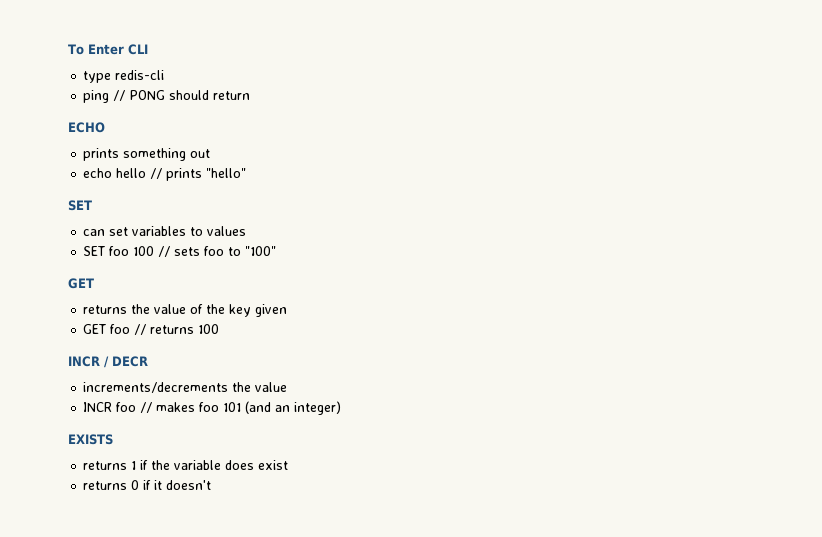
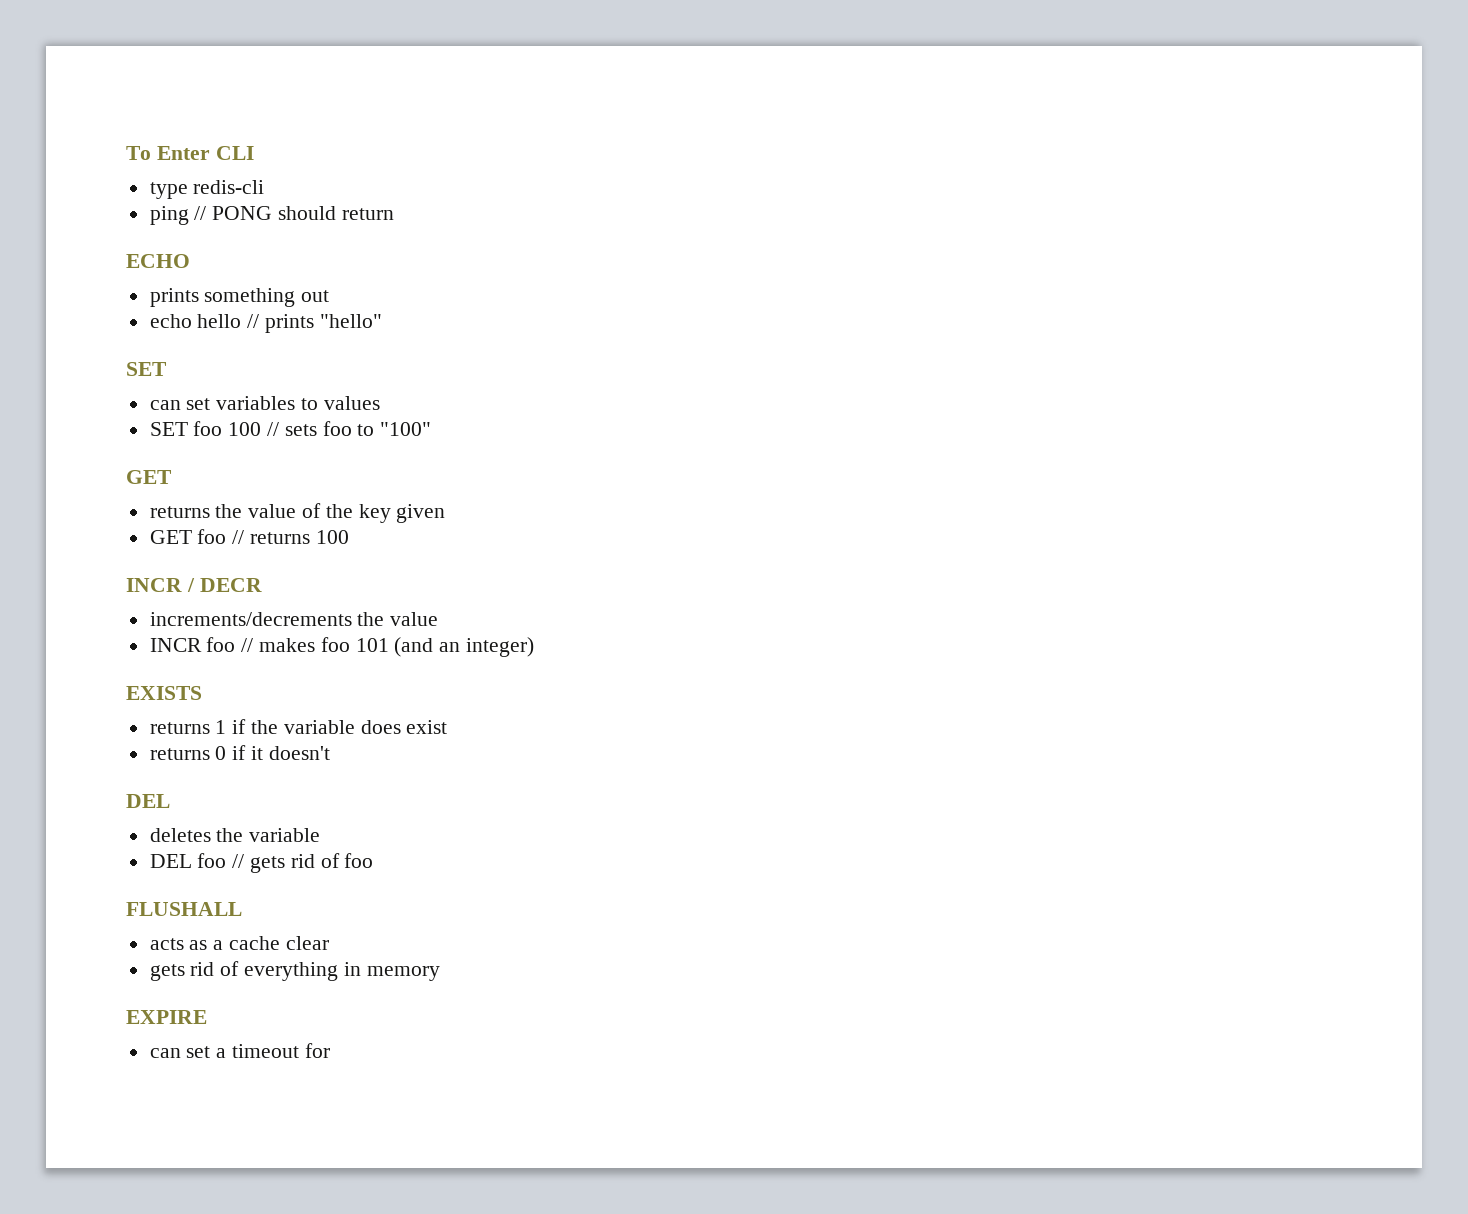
(212, 485) none -> [126,794,170,808] [149,828,321,842] [149,853,374,873] [126,902,242,916] [149,936,329,950] [149,961,440,981] [126,1010,207,1024] [149,1043,330,1058] // DEL // deletes the variable // DEL foo // gets rid of foo // FLUSHALL // acts as a cache clear // gets rid of everything in memory // EXPIRE // can set a timeout for

